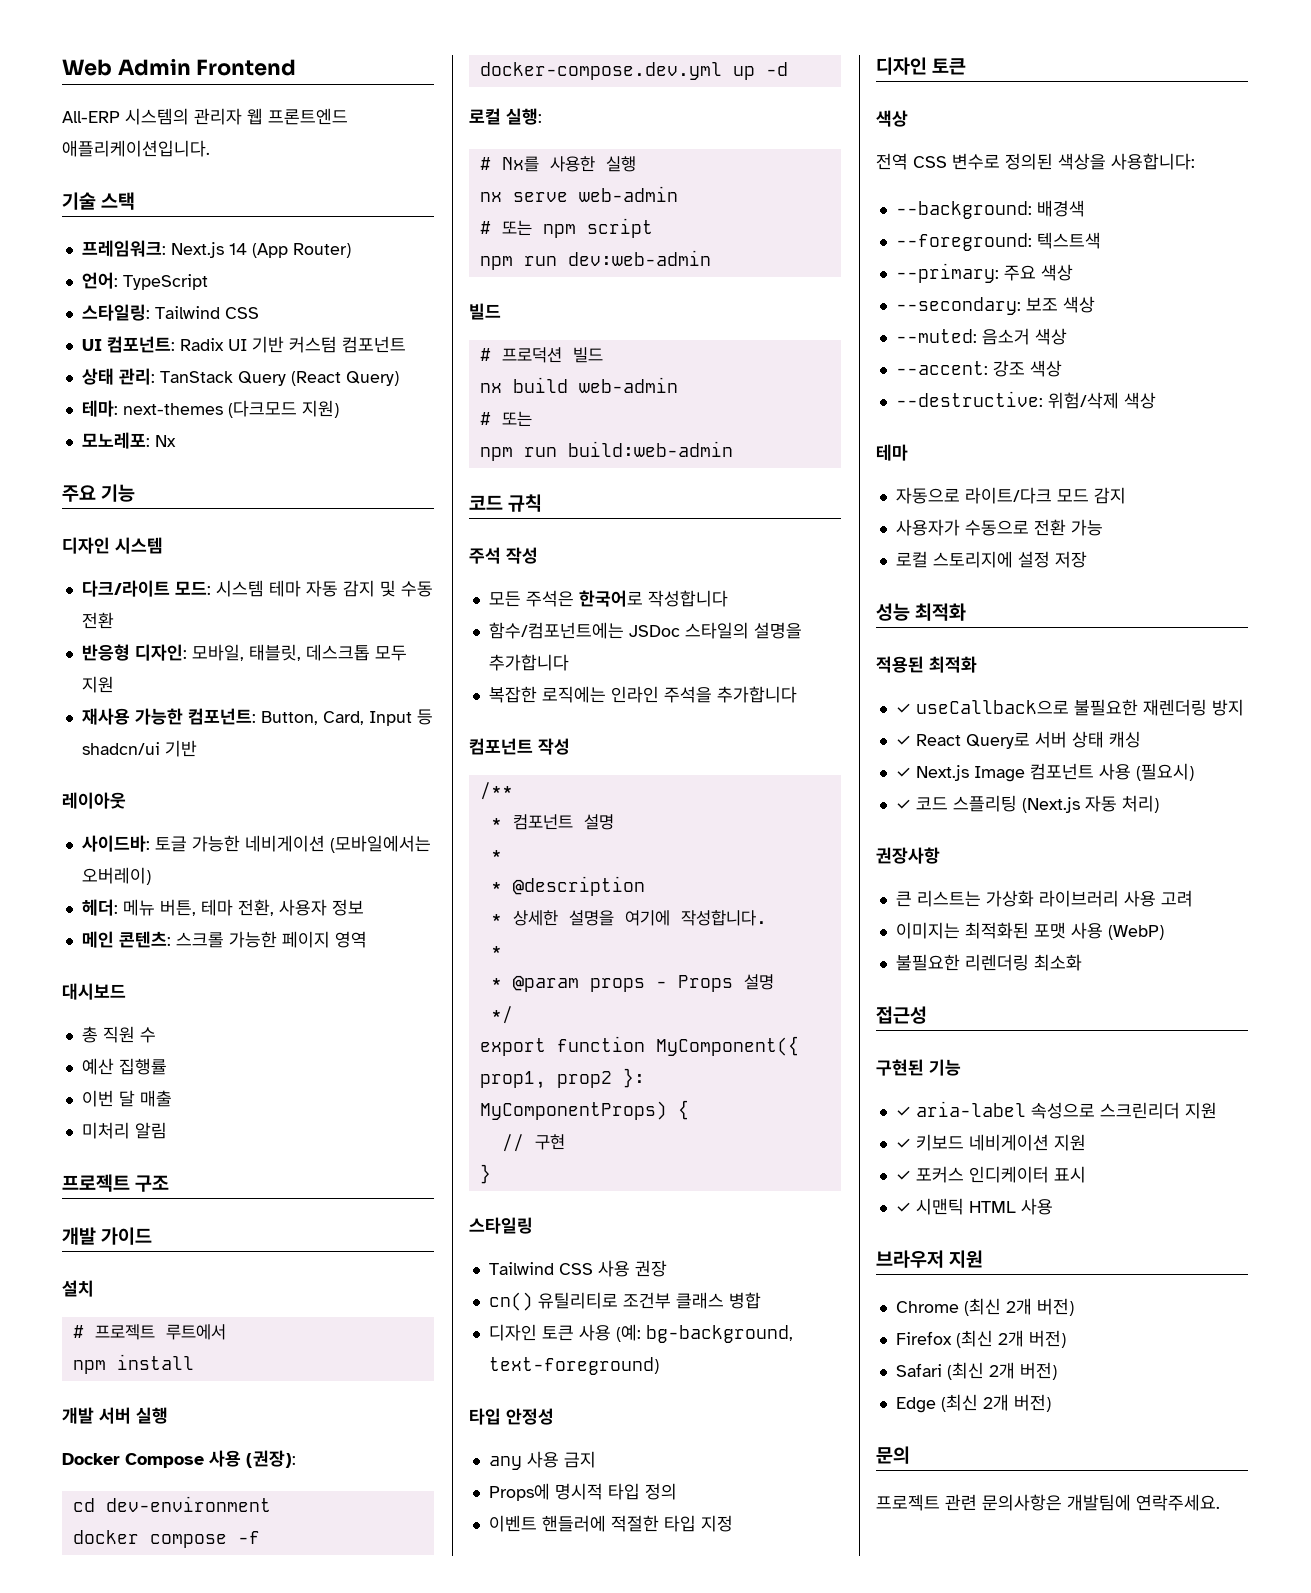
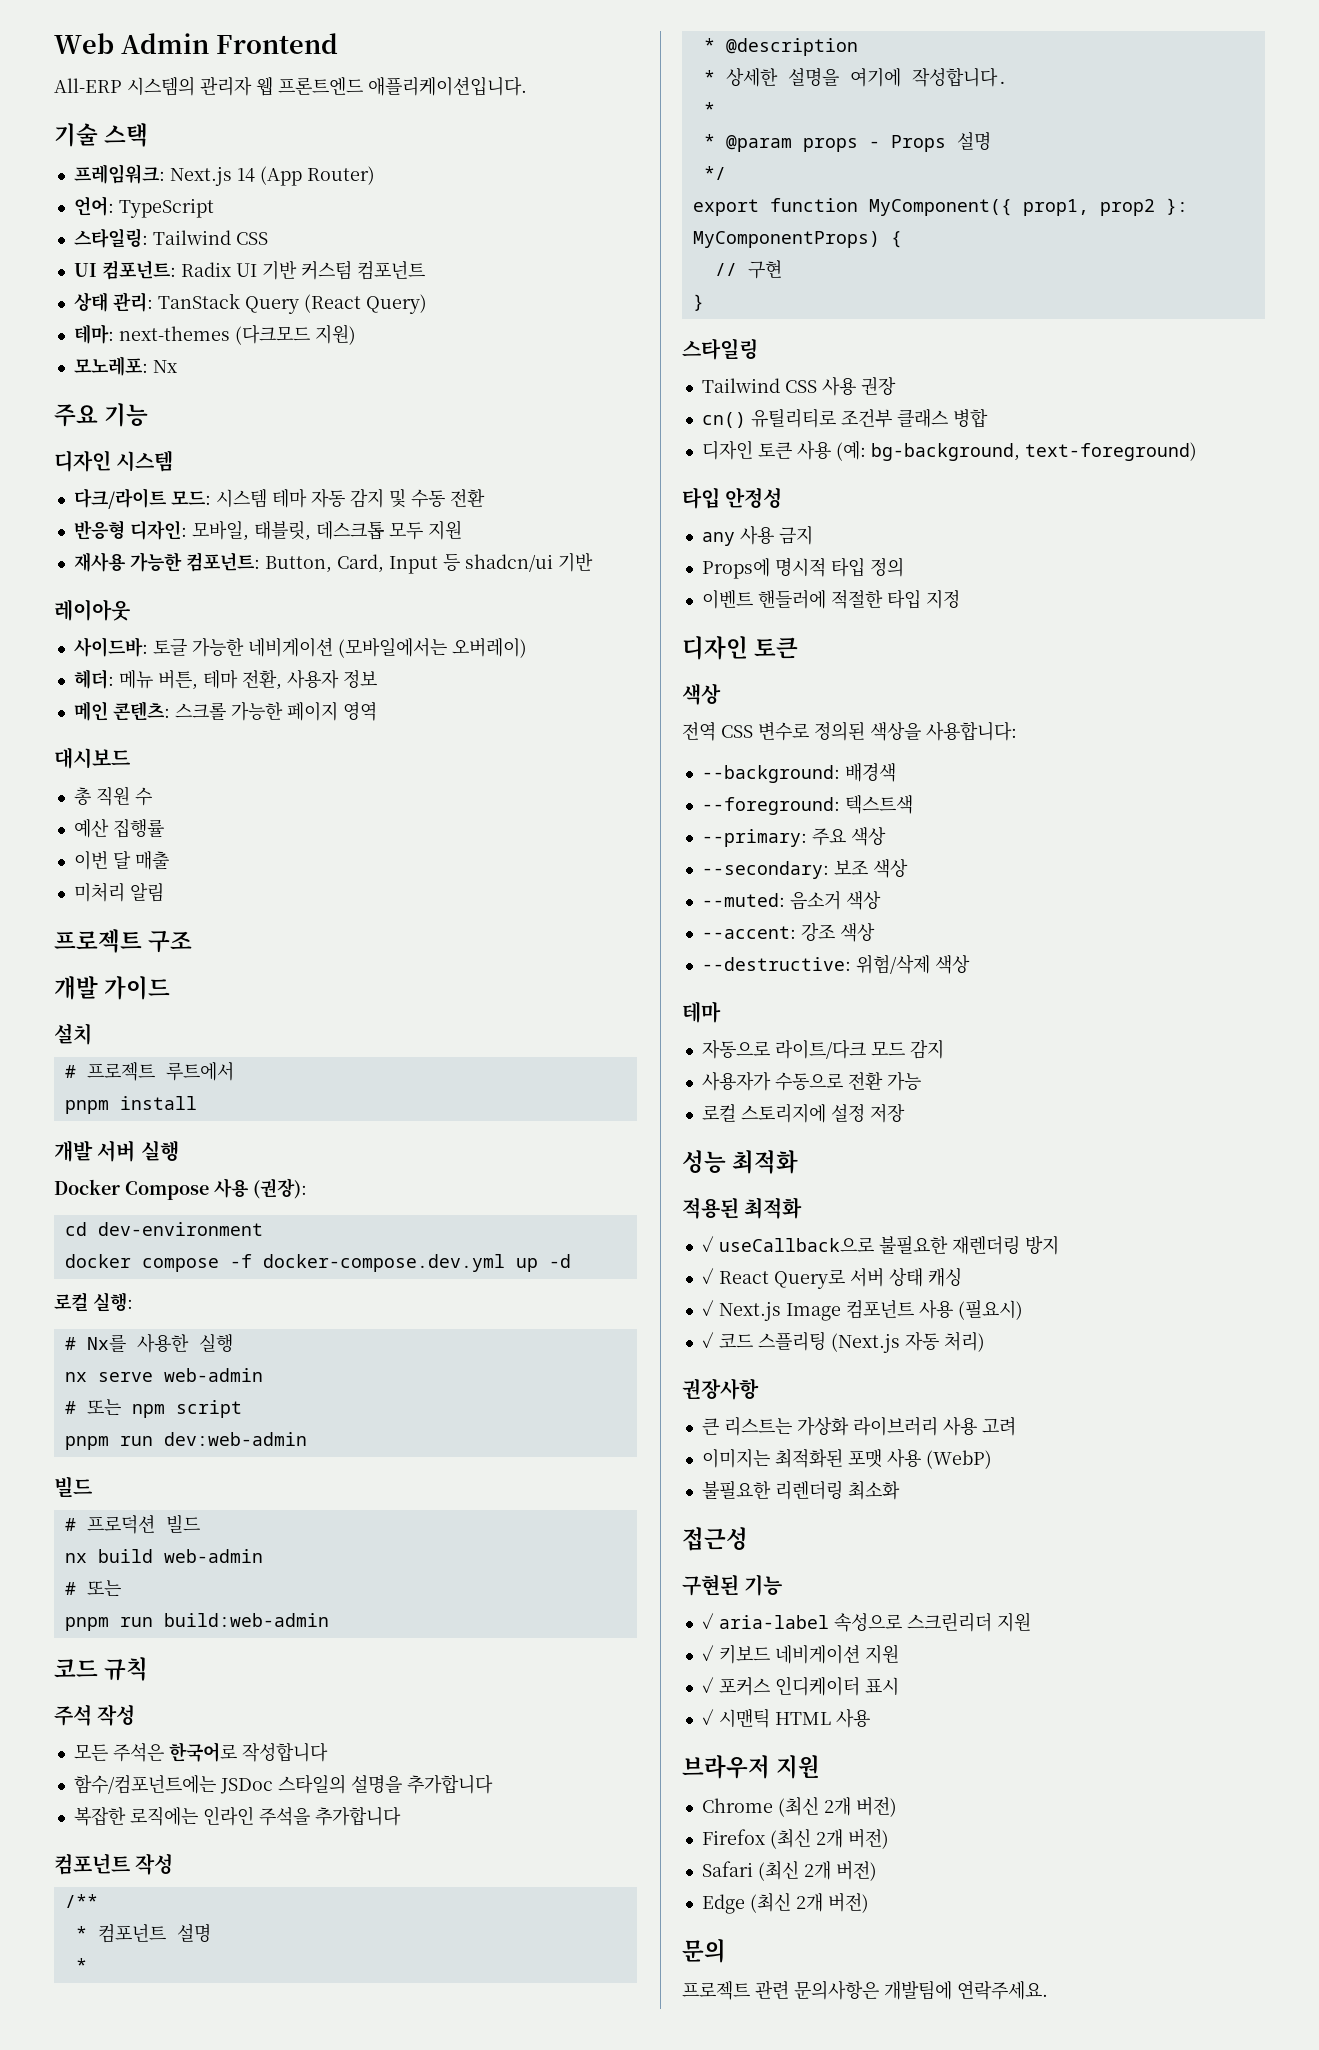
[72,1360,106,1374] npm -> [64,1100,109,1114] pnpm
[479,256,513,270] npm -> [64,1436,109,1450] pnpm
[479,447,513,461] npm -> [64,1617,109,1631] pnpm

